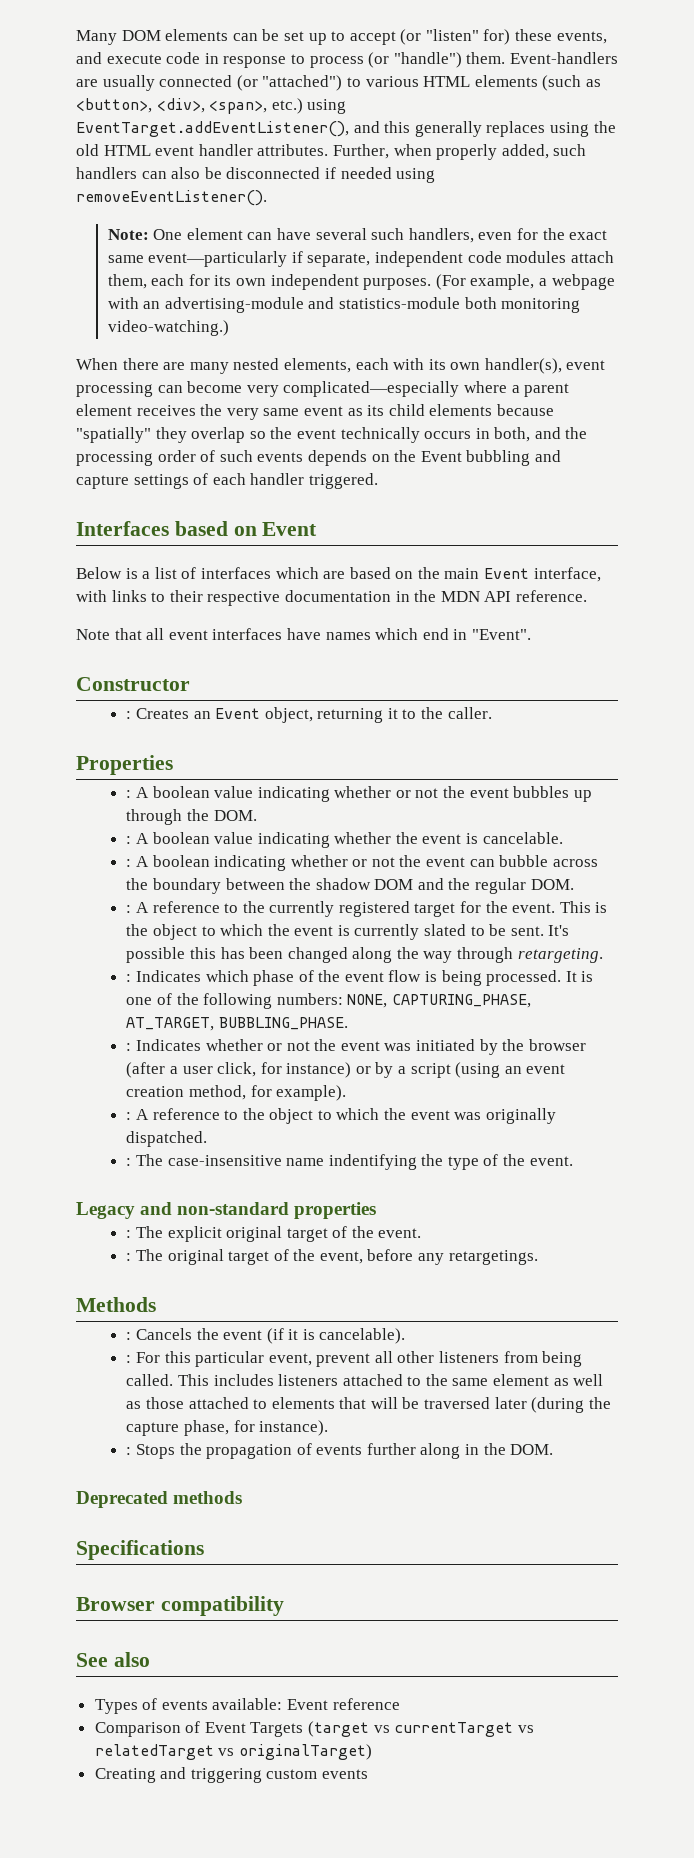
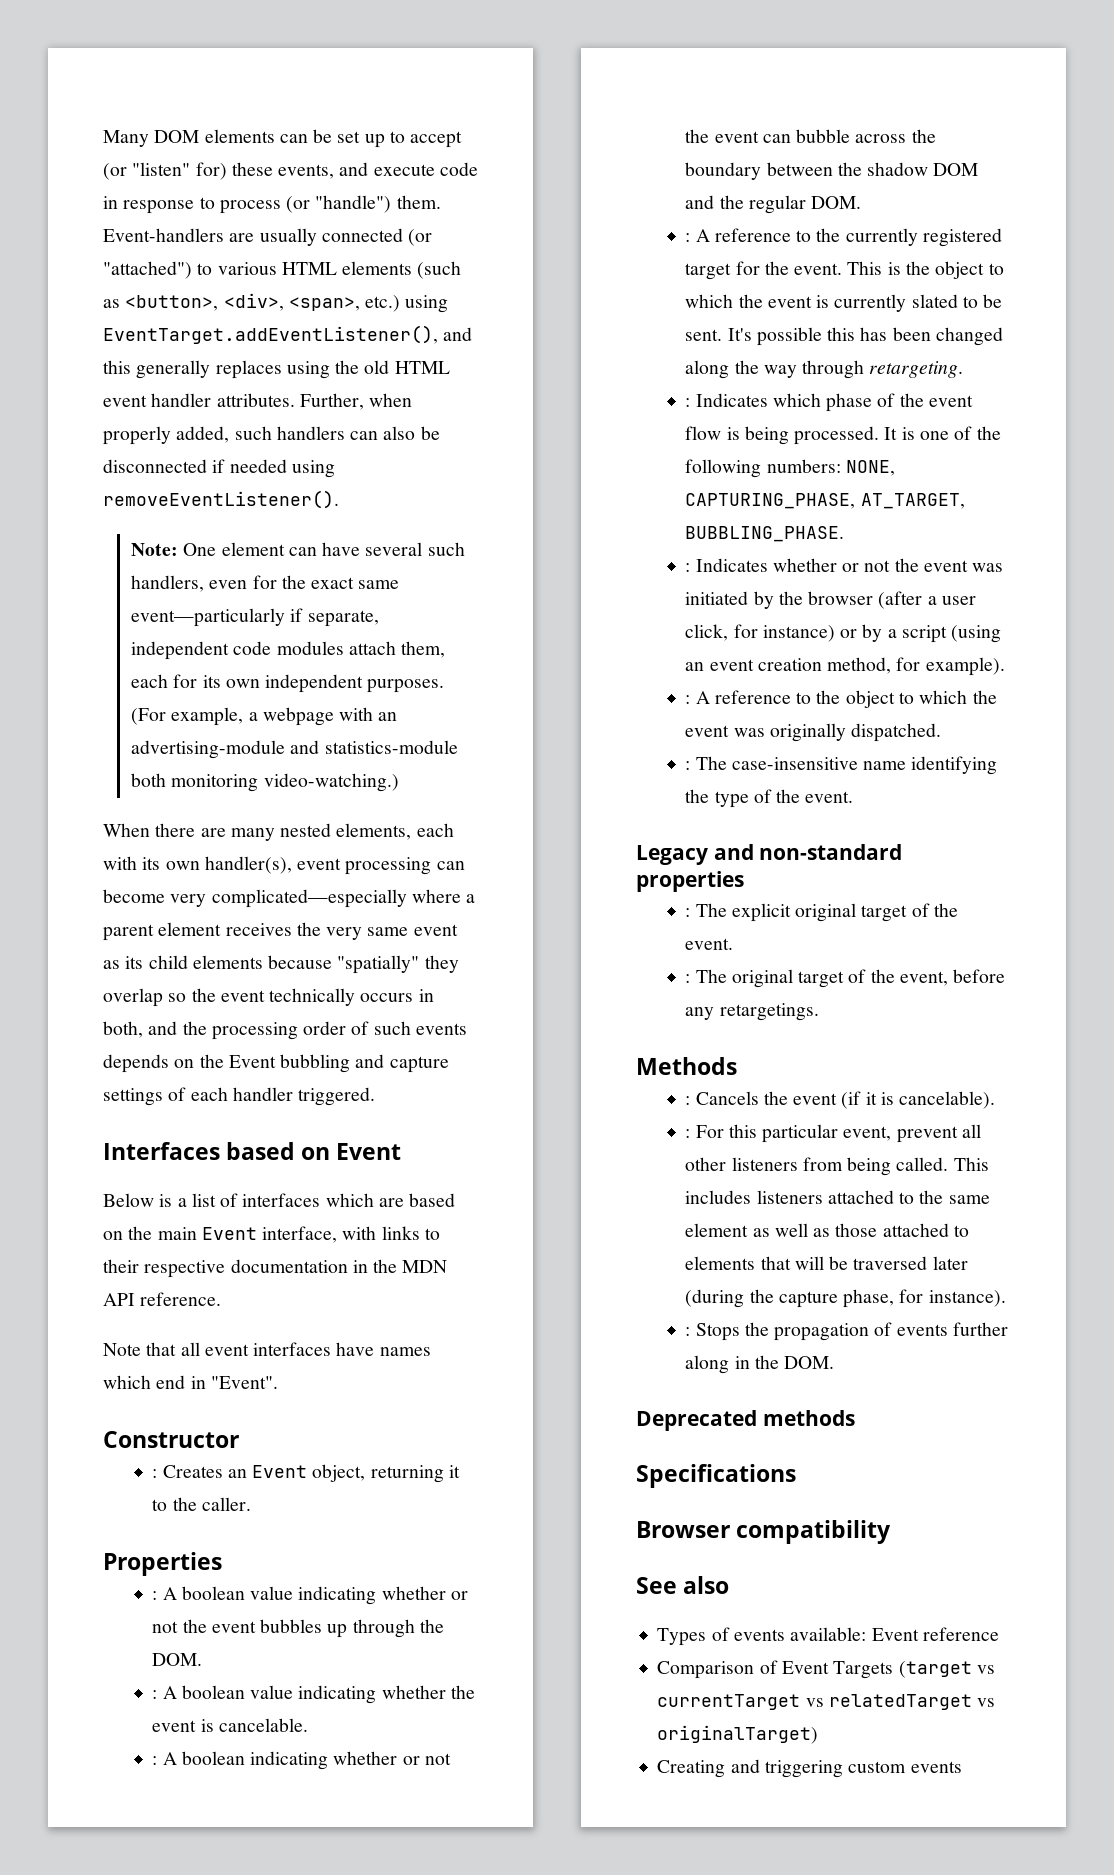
[328,1154,417,1170] indentifying -> [911,756,998,775] identifying

